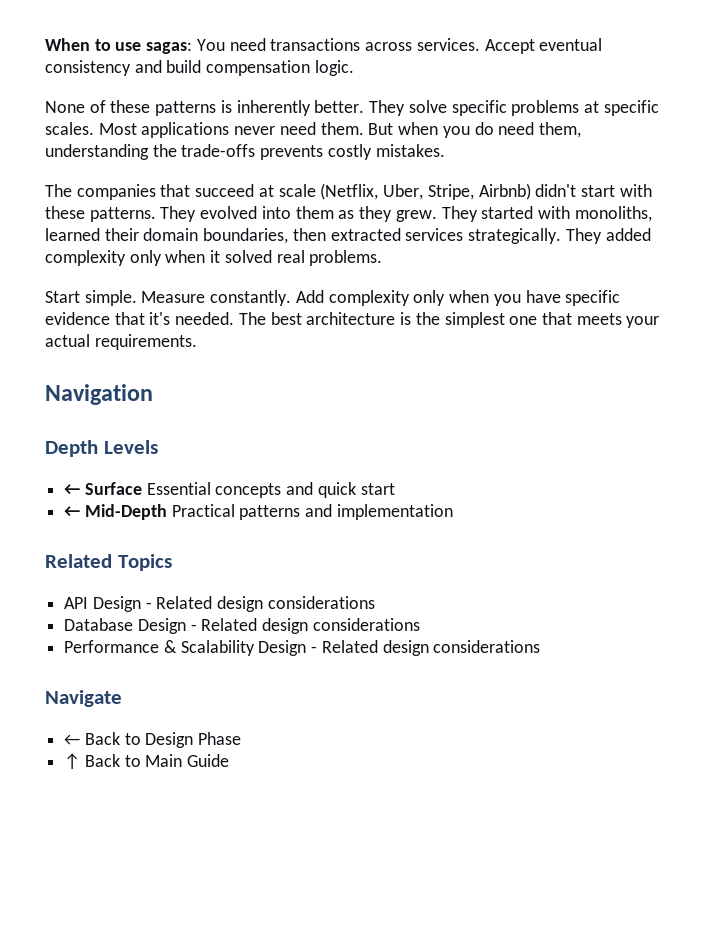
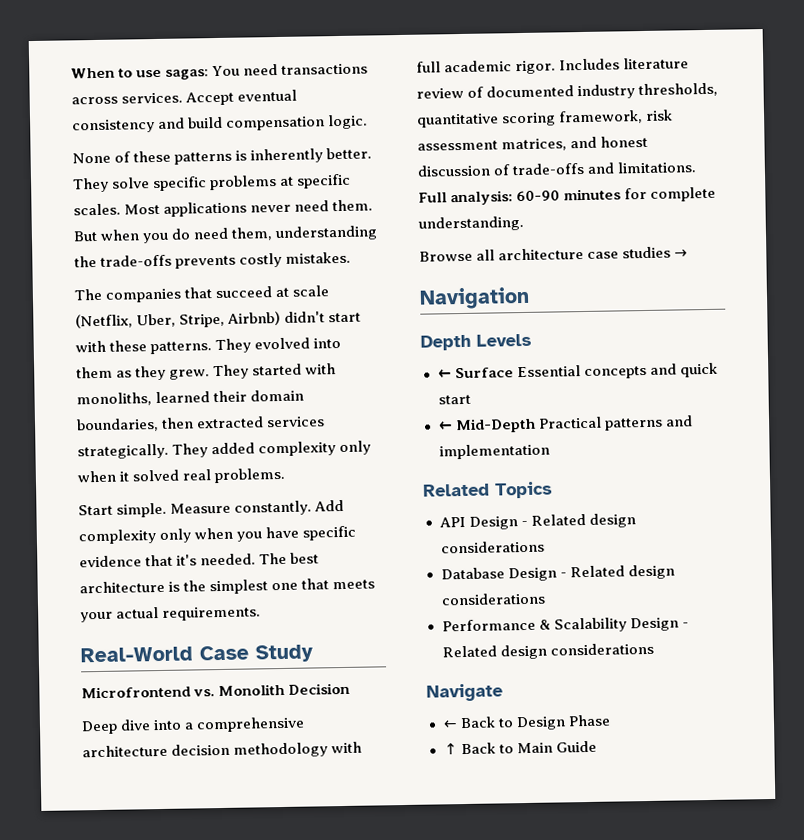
(197, 342) none -> [80,644,313,663] [81,682,351,699] [81,716,306,735] [82,741,363,758] [416,57,690,75] [416,82,719,100] [416,109,674,128] [417,135,649,152] [417,161,697,177] [418,186,717,206] [418,215,524,232] [419,246,689,262] // Real-World Case Study // Microfrontend vs. Monolith Decision // Deep dive into a comprehensive architecture decision methodology with full academic rigor. Includes literature review of documented industry thresholds, quantitative scoring framework, risk assessment matrices, and honest discussion of trade-offs and limitations. Full analysis: 60-90 minutes for complete understanding. // Browse all architecture case studies →

